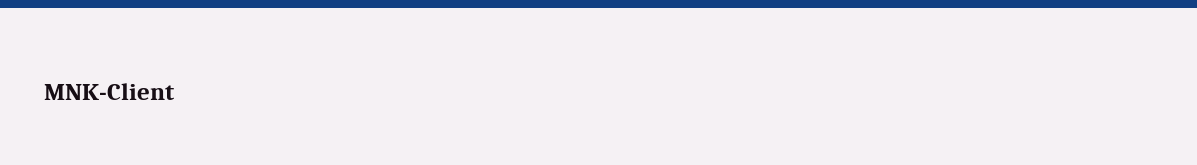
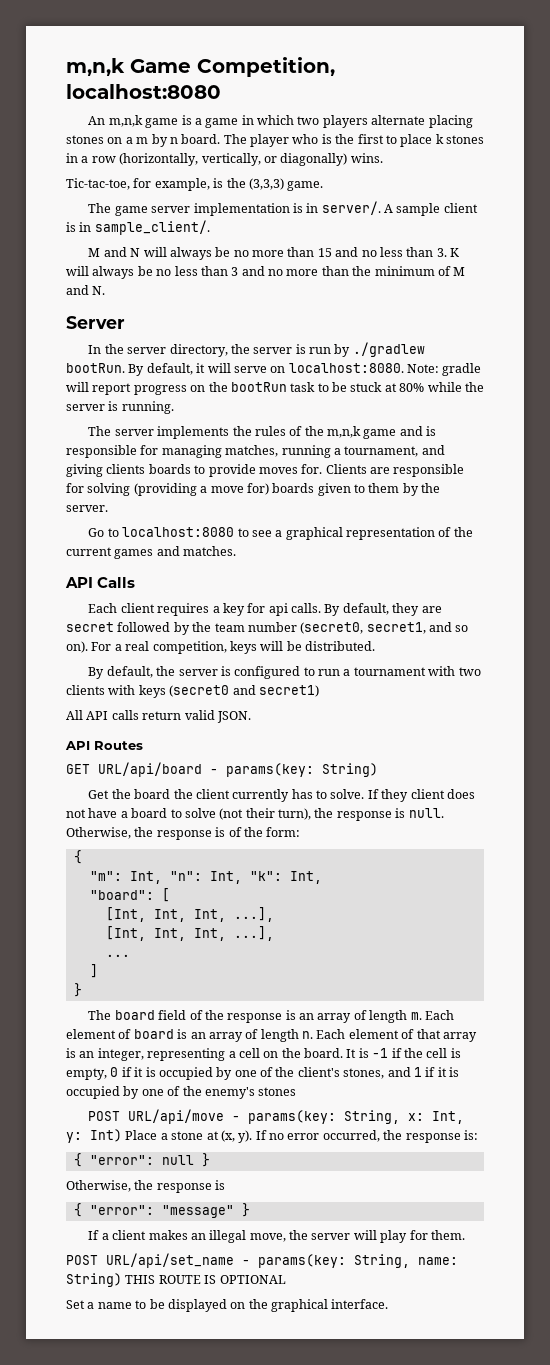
[44,83,175,100] MNK-Client -> [66,57,335,77] [66,84,221,99] [88,115,473,128] [66,134,484,147] [66,153,383,166] [66,178,324,191] [88,201,478,216] [66,220,210,235] [88,247,460,260] [66,266,466,279] [66,285,106,295] [66,316,125,329] [88,342,425,357] [66,363,482,376] [66,382,484,395] [66,401,174,414] [88,426,437,439] [66,445,445,458] [66,464,465,477] [66,483,441,496] [66,505,108,512] [88,527,473,540] [66,546,237,559] [65,577,136,588] [88,603,442,616] [66,622,469,635] [66,641,375,654] [88,666,481,679] [66,685,319,698] [66,710,251,723] [65,741,143,750] [66,762,378,777] [88,789,475,802] [66,808,444,821] [66,827,301,840] [73,850,82,864] [89,871,322,884] [89,888,170,902] [105,907,274,922] [105,926,274,941] [105,954,130,957] [89,964,98,978] [73,983,82,997] [88,1010,454,1023] [66,1029,477,1042] [66,1048,461,1061] [66,1067,459,1080] [66,1086,297,1099] [88,1109,465,1124] [66,1129,478,1143] [73,1153,210,1167] [66,1180,226,1193] [73,1203,250,1218] [88,1230,465,1243] [66,1253,458,1268] [66,1273,286,1287] [66,1299,389,1312] m,n,k Game Competition, localhost:8080 // An m,n,k game is a game in which two players alternate placing stones on a m by n board. The player who is the first to place k stones in a row (horizontally, vertically, or diagonally) wins. // Tic-tac-toe, for example, is the (3,3,3) game. // The game server implementation is in server/. A sample client is in sample_client/. // M and N will always be no more than 15 and no less than 3. K will always be no less than 3 and no more than the minimum of M and N. // Server // In the server directory, the server is run by ./gradlew bootRun. By default, it will serve on localhost:8080. Note: gradle will report progress on the bootRun task to be stuck at 80% while the server is running. // The server implements the rules of the m,n,k game and is responsible for managing matches, running a tournament, and giving clients boards to provide moves for. Clients are responsible for solving (providing a move for) boards given to them by the server. // Go to localhost:8080 to see a graphical representation of the current games and matches. // API Calls // Each client requires a key for api calls. By default, they are secret followed by the team number (secret0, secret1, and so on). For a real competition, keys will be distributed. // By default, the server is configured to run a tournament with two clients with keys (secret0 and secret1) // All API calls return valid JSON. // API Routes // GET URL/api/board - params(key: String) // Get the board the client currently has to solve. If they client does not have a board to solve (not their turn), the response is null. Otherwise, the response is of the form: // { // "m": Int, "n": Int, "k": Int, // "board": [ // [Int, Int, Int, ...], // [Int, Int, Int, ...], // ... // ] // } // The board field of the response is an array of length m. Each element of board is an array of length n. Each element of that array is an integer, representing a cell on the board. It is -1 if the cell is empty, 0 if it is occupied by one of the client's stones, and 1 if it is occupied by one of the enemy's stones // POST URL/api/move - params(key: String, x: Int, y: Int) Place a stone at (x, y). If no error occurred, the response is: // { "error": null } // Otherwise, the response is // { "error": "message" } // If a client makes an illegal move, the server will play for them. // POST URL/api/set_name - params(key: String, name: String) THIS ROUTE IS OPTIONAL // Set a name to be displayed on the graphical interface.

